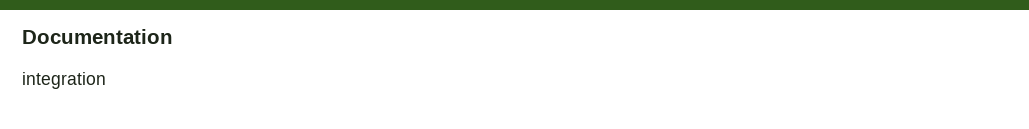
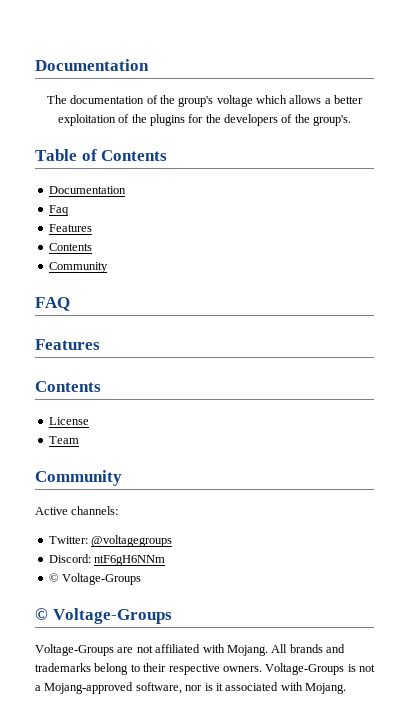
[22,29,173,44] [22,72,106,89] Documentation // integration -> [35,59,149,71] [46,95,364,107] [57,114,352,126] [35,149,168,161] [48,186,126,194] [48,205,69,216] [48,224,92,232] [48,243,92,251] [48,262,108,273] [35,297,70,311] [35,339,100,350] [35,381,101,392] [48,417,89,425] [48,436,79,444] [35,470,122,486] [35,506,119,515] [48,535,173,547] [48,554,166,566] [48,573,142,585] [35,608,172,624] [35,644,345,656] [35,663,375,675] [35,682,346,694] Documentation // The documentation of the group's voltage which allows a better exploitation of the plugins for the developers of the group's. // Table of Contents // Documentation // Faq // Features // Contents // Community // FAQ // Features // Contents // License // Team // Community // Active channels: // Twitter: @voltagegroups // Discord: ntF6gH6NNm // © Voltage-Groups // © Voltage-Groups // Voltage-Groups are not affiliated with Mojang. All brands and trademarks belong to their respective owners. Voltage-Groups is not a Mojang-approved software, nor is it associated with Mojang.

